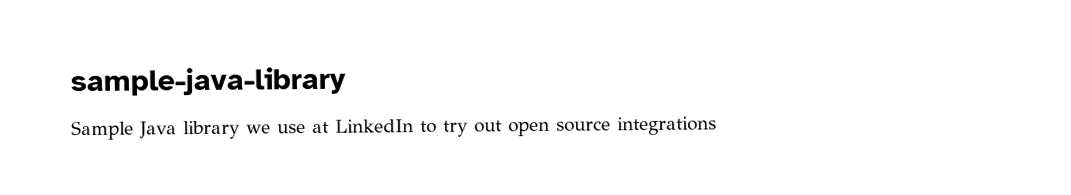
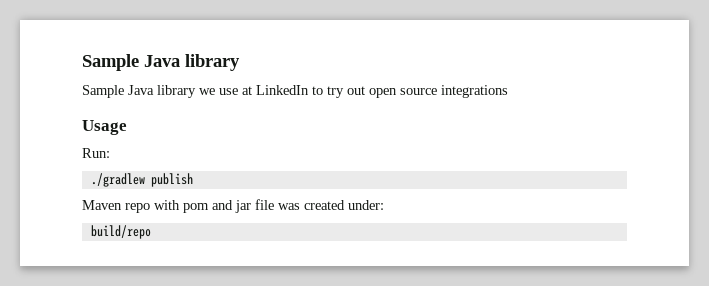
[70,66,346,97] sample-java-library -> [82,54,240,71] Sample Java library
(717, 126) none -> [82,120,127,135] [82,148,110,158] [90,173,193,187] [82,199,384,213] [90,225,151,239] // Usage // Run: // ./gradlew publish // Maven repo with pom and jar file was created under: // build/repo

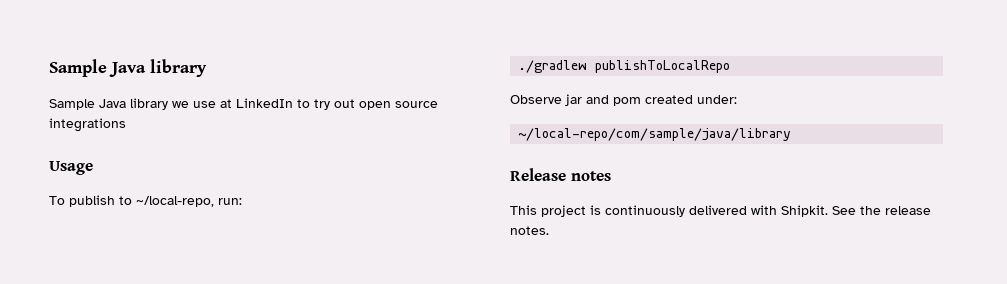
[82,148,110,158] [90,173,193,187] [82,199,384,213] [90,225,151,239] Run: // ./gradlew publish // Maven repo with pom and jar file was created under: // build/repo -> [49,195,242,207] [518,60,731,73] [510,94,737,106] [518,128,792,141] [510,168,611,181] [510,205,931,217] [510,226,549,235] To publish to ~/local-repo, run: // ./gradlew publishToLocalRepo // Observe jar and pom created under: // ~/local-repo/com/sample/java/library // Release notes // This project is continuously delivered with Shipkit. See the release notes.

